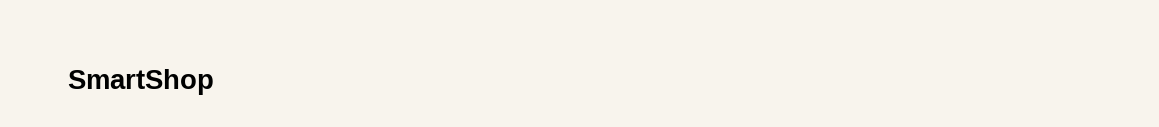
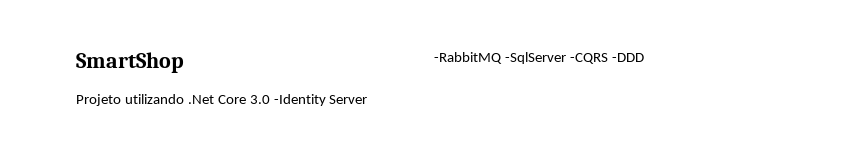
(214, 82) none -> [76,94,368,106] [434,52,644,64] // Projeto utilizando .Net Core 3.0 -Identity Server -RabbitMQ -SqlServer -CQRS -DDD

